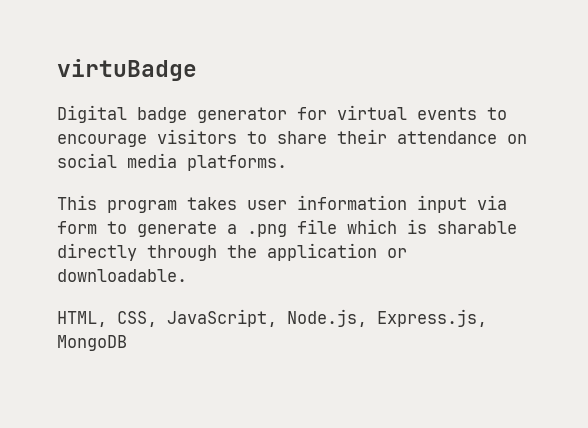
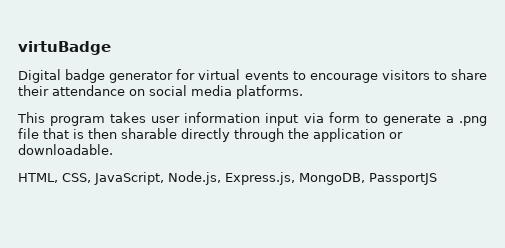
[347,219,427,234] which is -> [43,128,117,139] that is then
[57,335,127,351] MongoDB -> [299,173,437,185] MongoDB, PassportJS

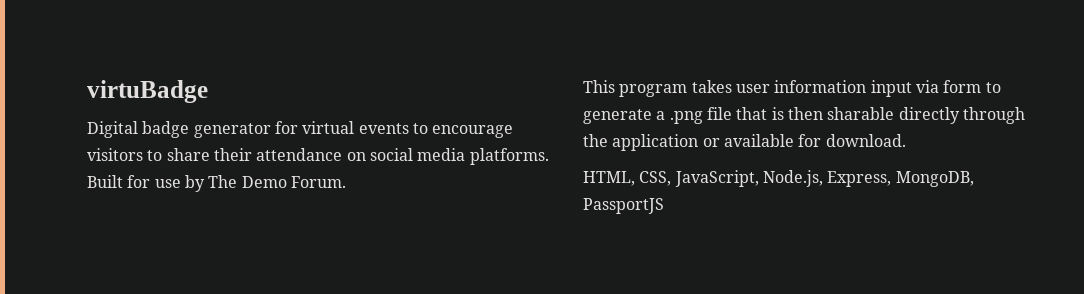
(303, 92) none -> [87,175,346,192] Built for use by The Demo Forum.
[18,144,113,155] downloadable. -> [723,134,906,147] available for download.
[225,172,295,185] Express.js, -> [827,171,892,187] Express,

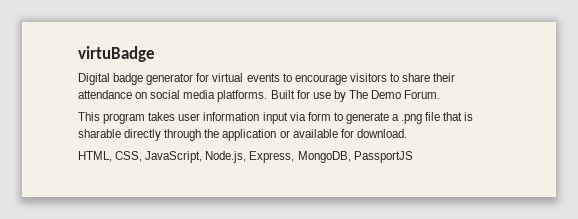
[787,107,823,120] then -> (474, 116) none

